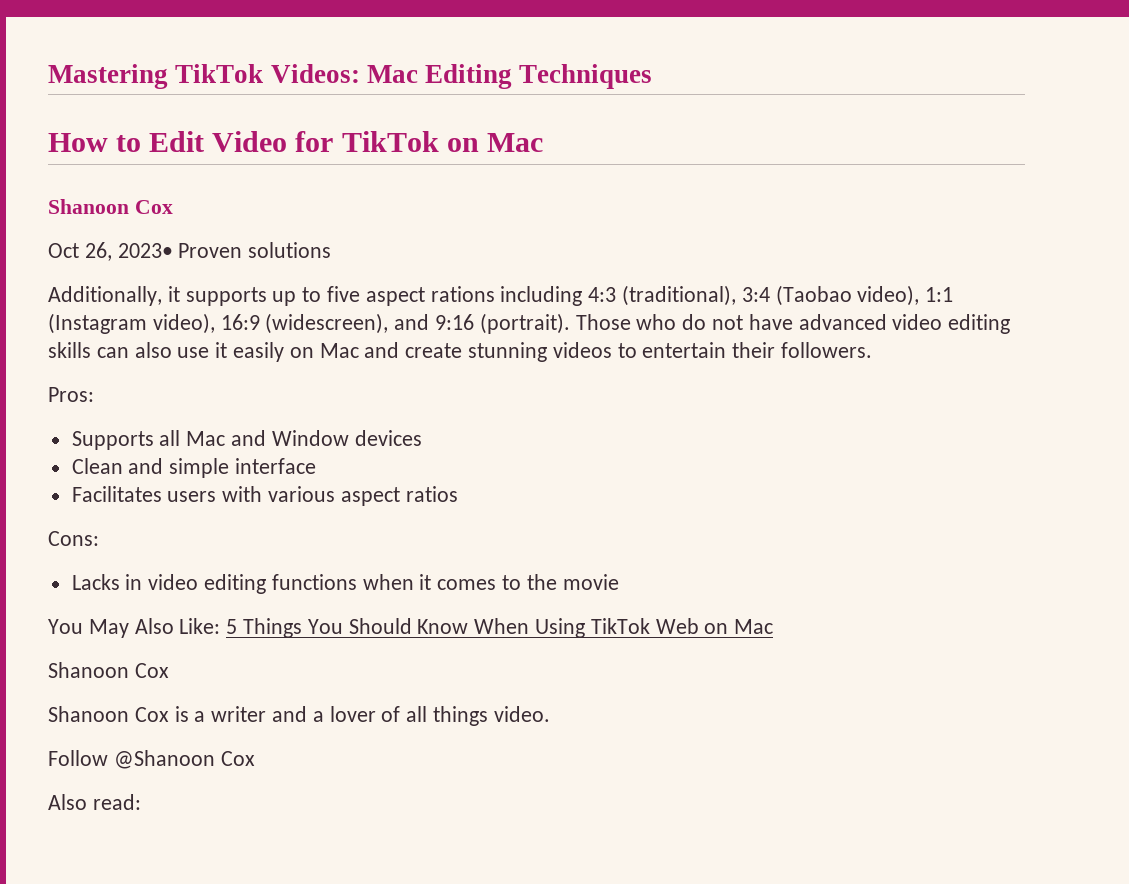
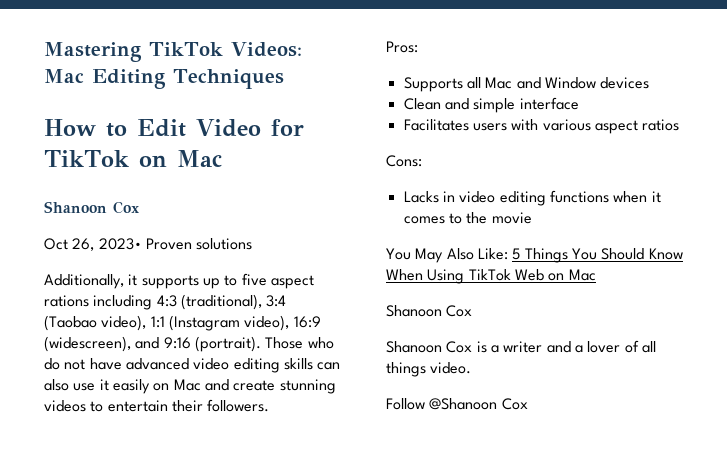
[48,794,141,810] // Also read: -> (528, 404) none

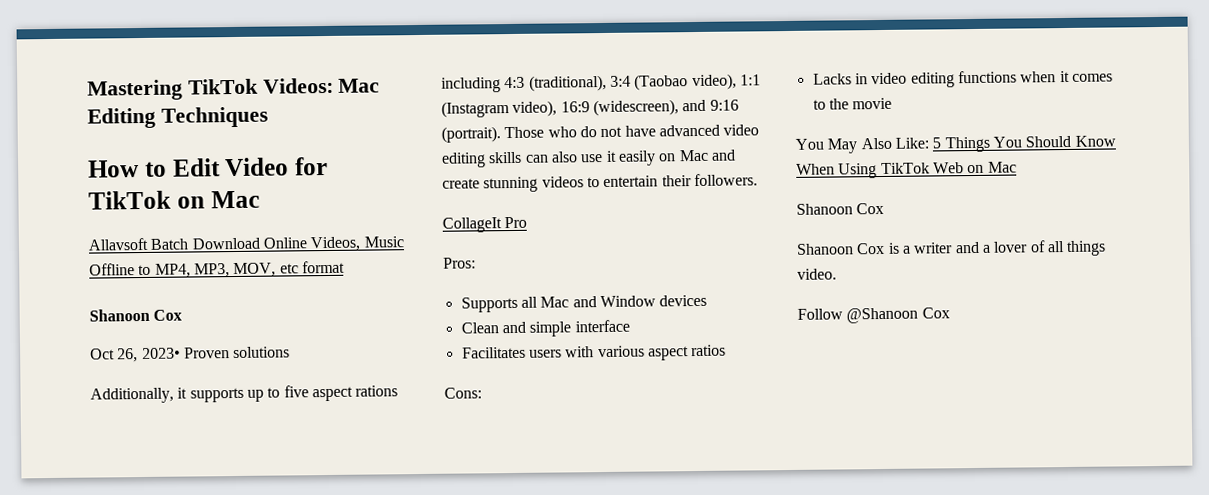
(222, 158) none -> [88,236,404,252] [89,260,345,278] // Allavsoft Batch Download Online Videos, Music Offline to MP4, MP3, MOV, etc format
(270, 405) none -> [442,216,528,233] // CollageIt Pro

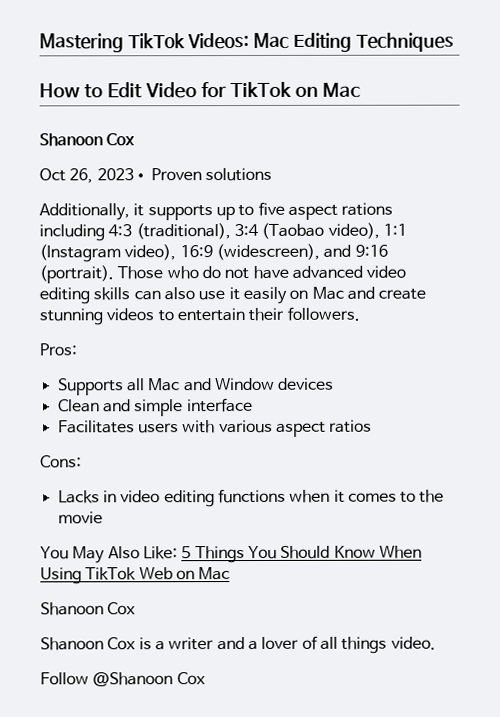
[88,236,404,252] [89,260,345,278] // Allavsoft Batch Download Online Videos, Music Offline to MP4, MP3, MOV, etc format -> (361, 90) none
[442,216,528,233] // CollageIt Pro -> (360, 313) none

